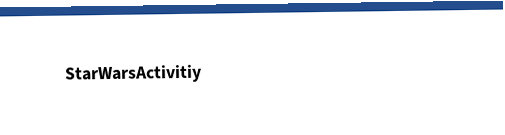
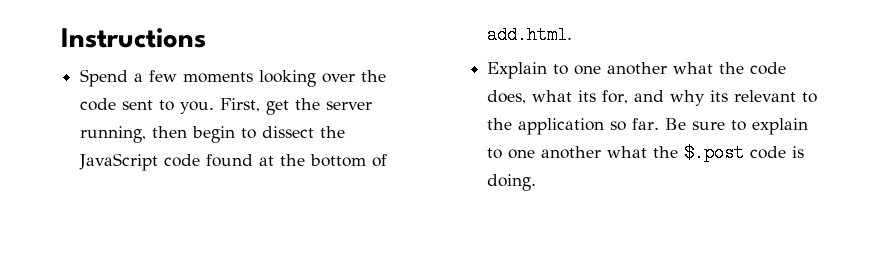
[64,64,202,84] StarWarsActivitiy -> [61,28,206,48] [80,69,387,87] [80,98,373,115] [80,126,346,143] [79,153,388,171] [487,26,573,44] [487,62,787,79] [487,90,818,106] [487,118,809,135] [487,144,805,162] [487,174,537,191] Instructions // Spend a few moments looking over the code sent to you. First, get the server running, then begin to dissect the JavaScript code found at the bottom of add.html. // Explain to one another what the code does, what its for, and why its relevant to the application so far. Be sure to explain to one another what the $.post code is doing.

